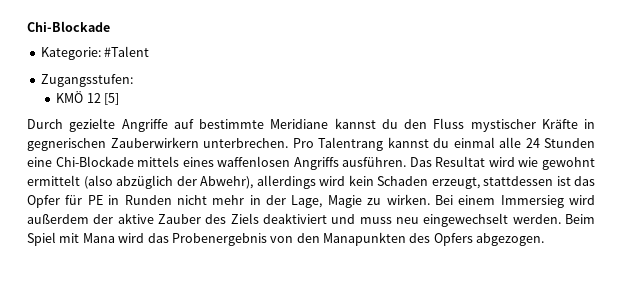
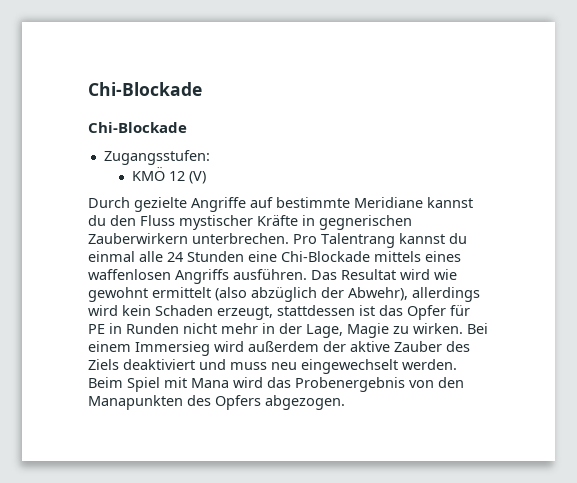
[27,21,110,32] [40,46,150,60] Chi-Blockade // Kategorie: #Talent -> [88,82,202,96] [88,122,187,133] Chi-Blockade // Chi-Blockade
[104,93,120,105] [5] -> [188,171,206,184] (V)

